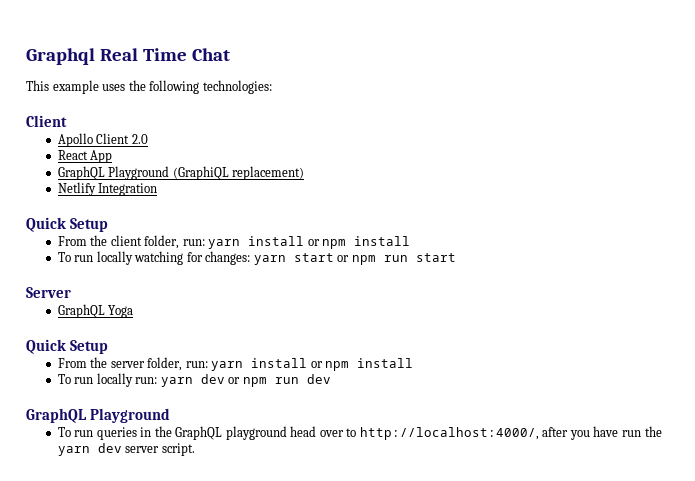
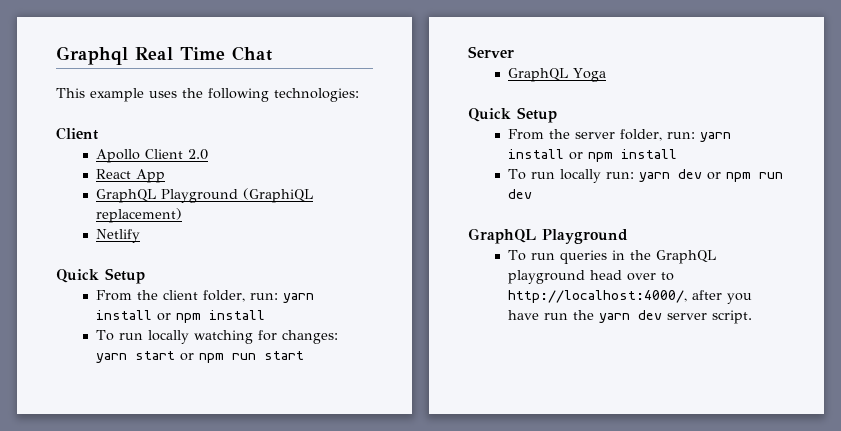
[98,183,158,196] Integration -> (141, 236) none

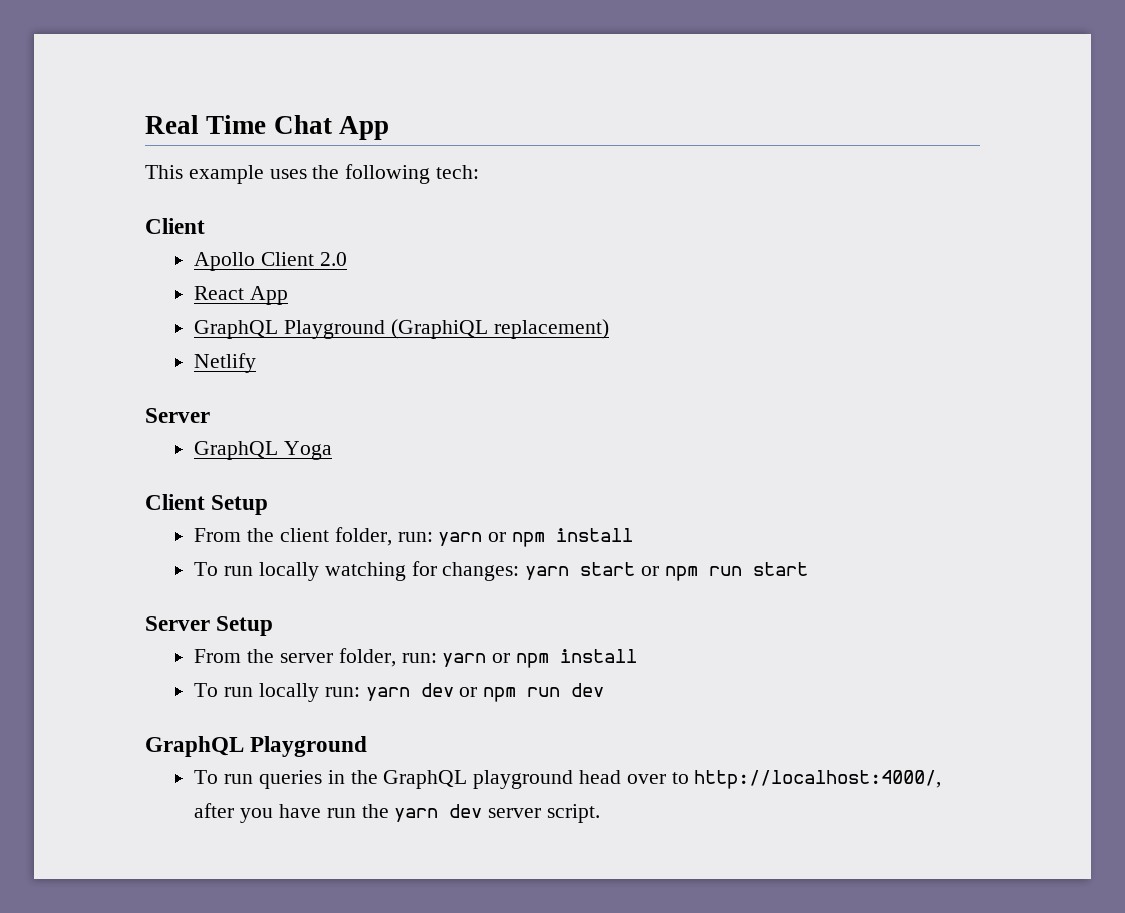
[56,46,128,65] Graphql -> (145, 124) none
(272, 53) none -> [338,116,389,140] App
[274,88,359,102] technologies: -> [436,165,480,179] tech:
[56,269,99,283] Quick -> [145,408,210,423] [194,441,333,460] [145,494,205,510] Server // GraphQL Yoga // Client
[96,310,153,320] install -> (483, 539) none
[508,68,607,82] [468,108,511,122] // GraphQL Yoga // Quick -> (210, 623) none
[508,149,565,159] install -> (487, 660) none

